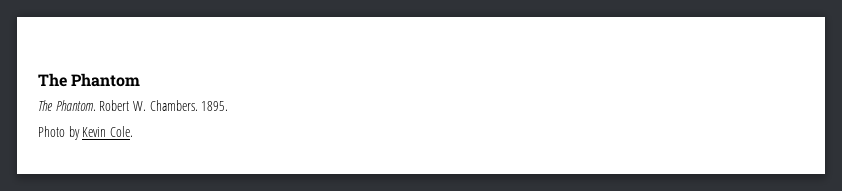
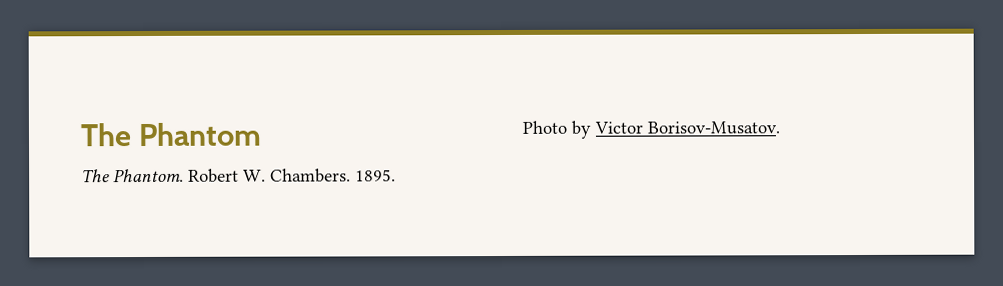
[82,126,133,137] Kevin Cole. -> [594,121,780,135] Victor Borisov-Musatov.

